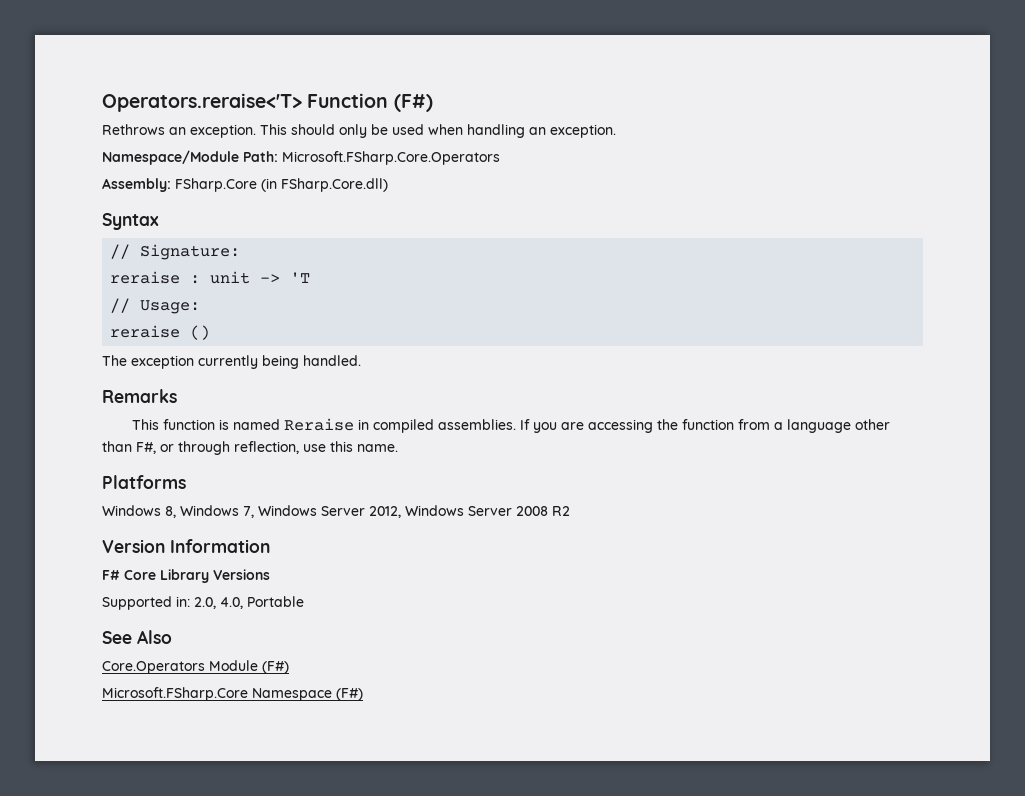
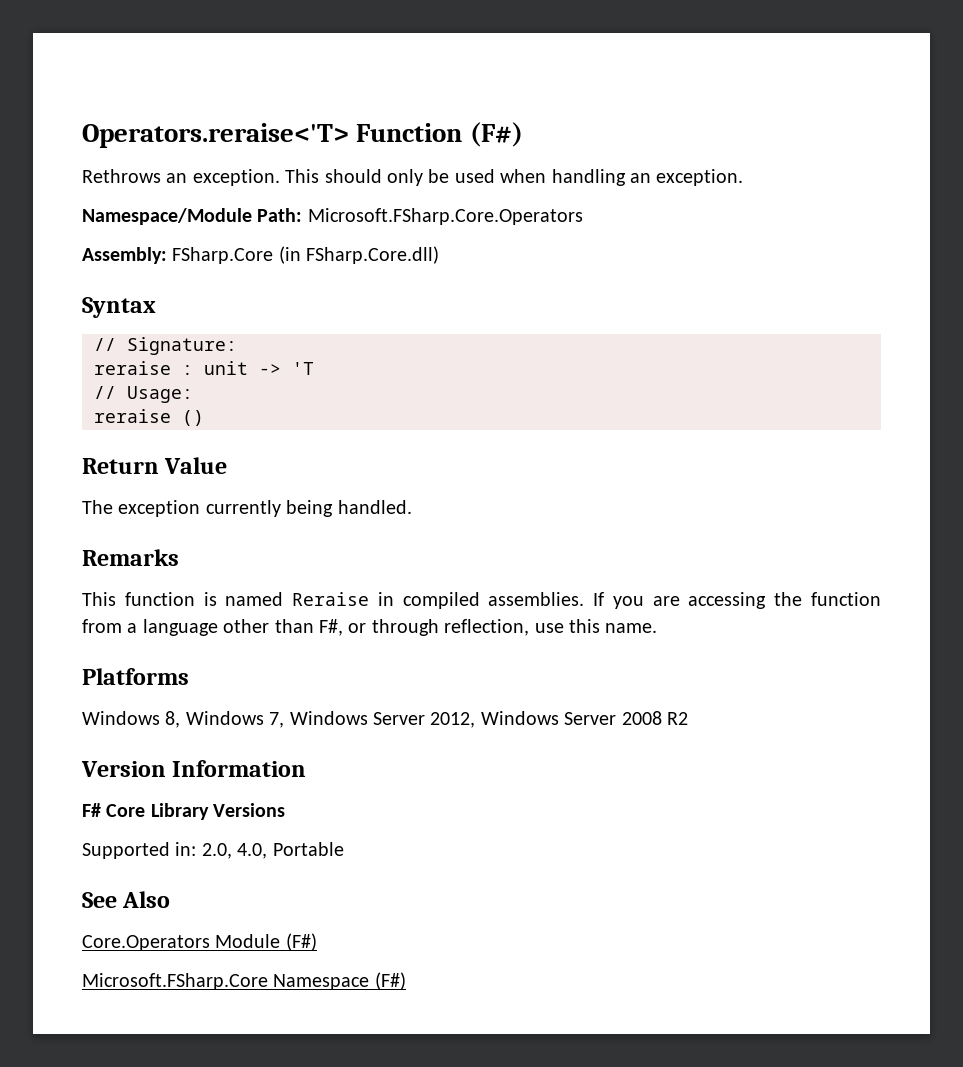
(211, 332) none -> [82,457,228,474] // Return Value

